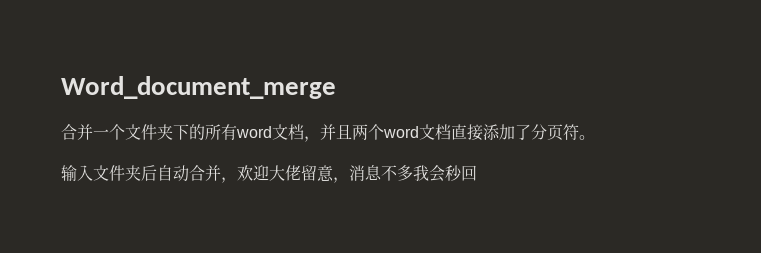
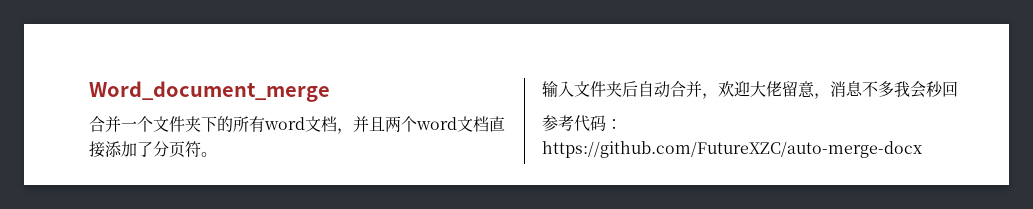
(477, 173) none -> [542,115,622,132] [542,141,922,158] // 参考代码：https://github.com/FutureXZC/auto-merge-docx

